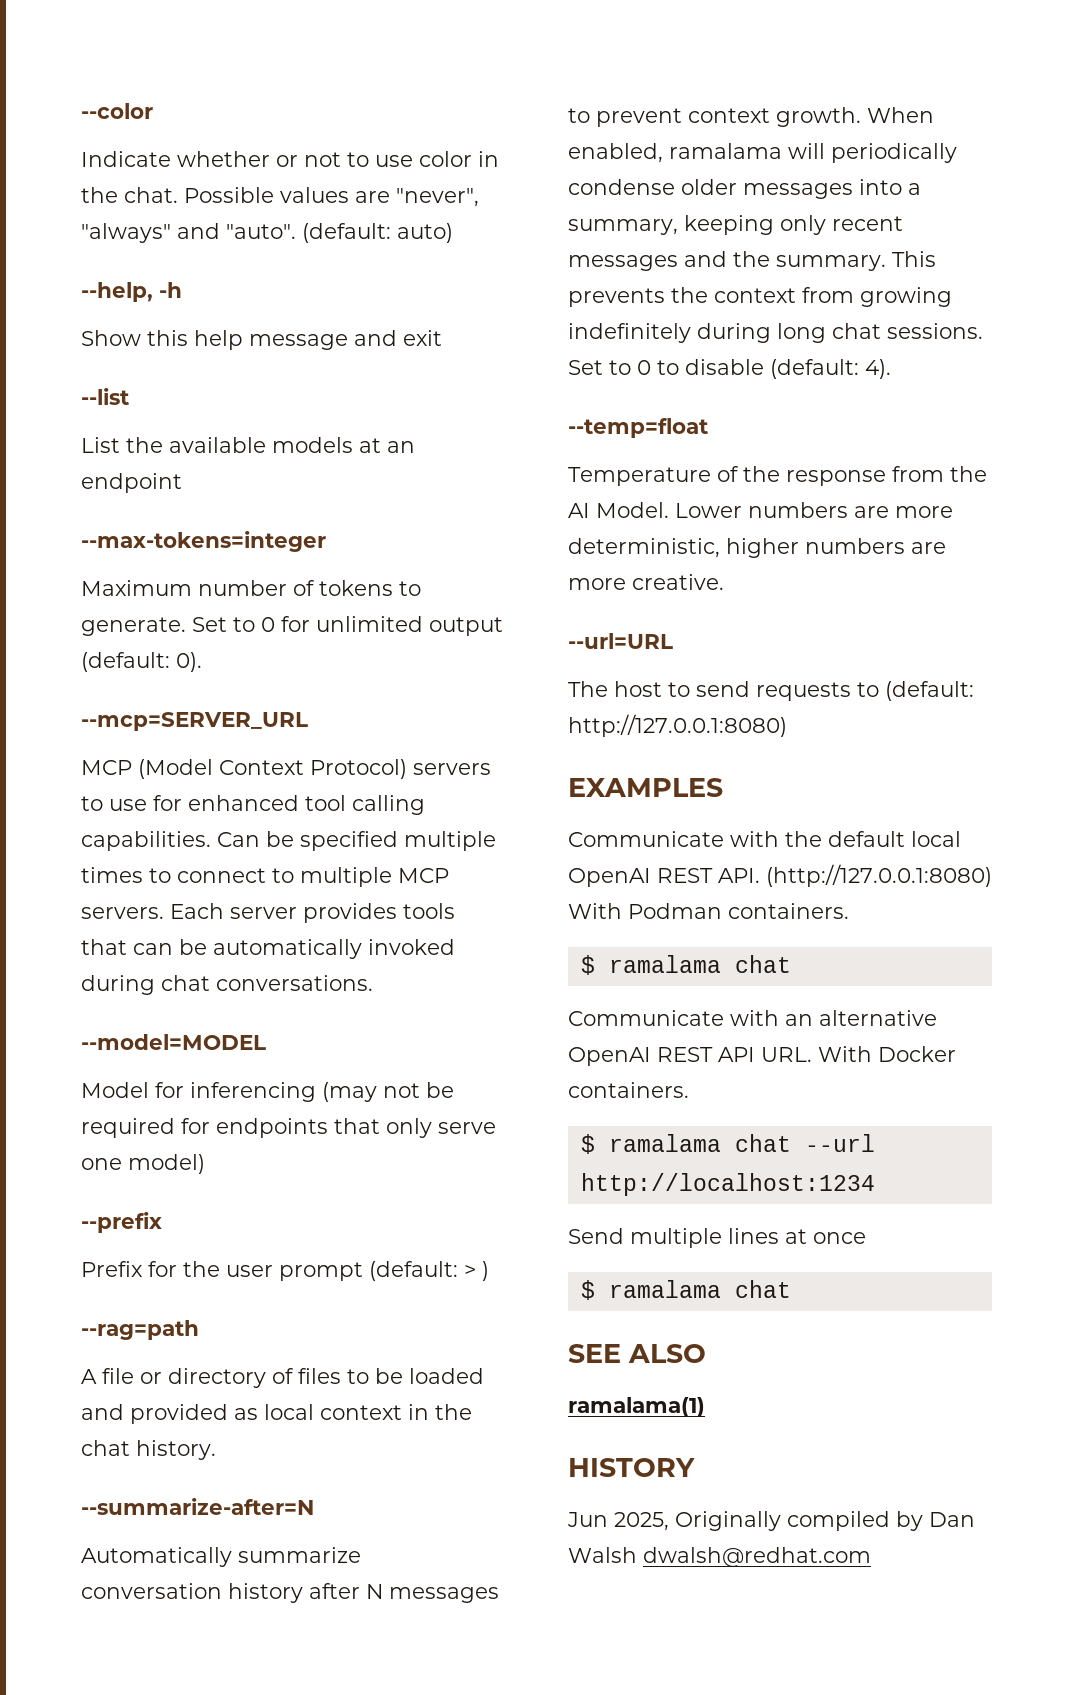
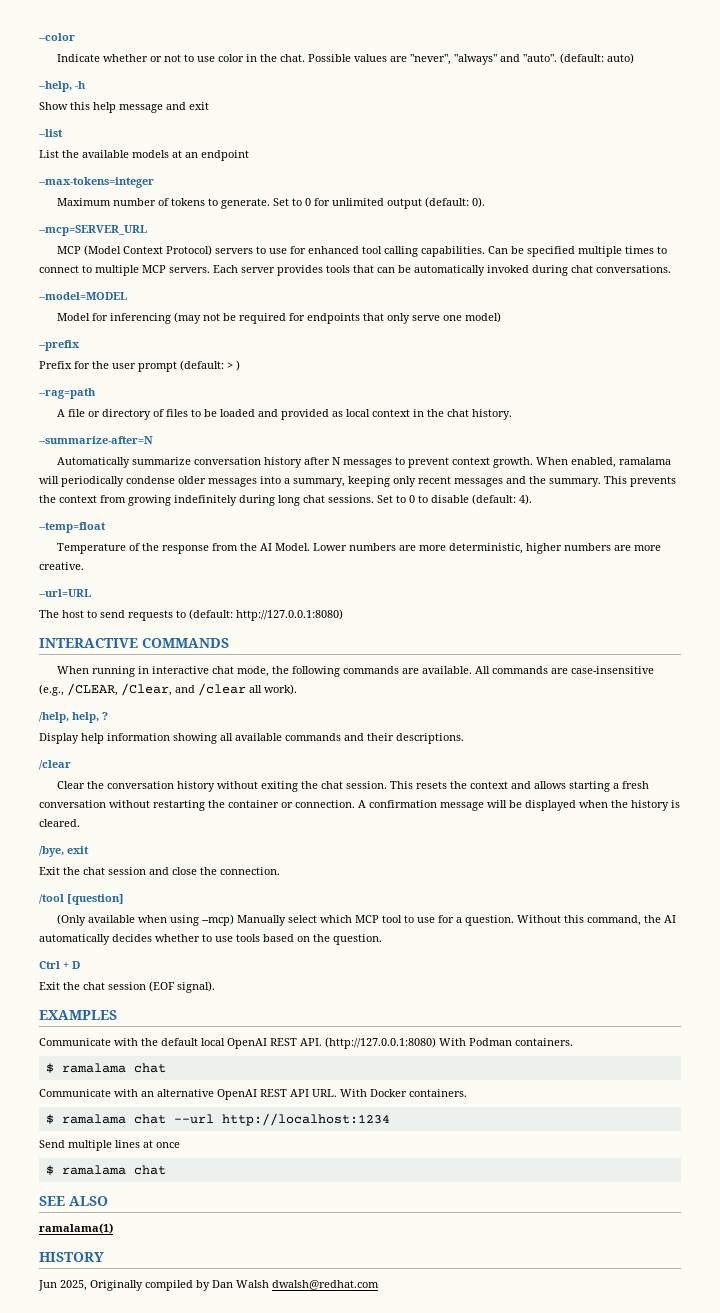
(787, 725) none -> [39,638,229,648] [57,666,655,677] [39,683,297,696] [39,712,108,723] [39,733,464,744] [39,760,71,770] [57,781,650,792] [39,800,680,811] [39,819,80,827] [39,846,89,857] [39,867,280,875] [39,894,124,905] [57,914,677,926] [39,934,382,945] [39,961,80,969] [39,981,215,993] // INTERACTIVE COMMANDS // When running in interactive chat mode, the following commands are available. All commands are case-insensitive (e.g., /CLEAR, /Clear, and /clear all work). // /help, help, ? // Display help information showing all available commands and their descriptions. // /clear // Clear the conversation history without exiting the chat session. This resets the context and allows starting a fresh conversation without restarting the container or connection. A confirmation message will be displayed when the history is cleared. // /bye, exit // Exit the chat session and close the connection. // /tool [question] // (Only available when using --mcp) Manually select which MCP tool to use for a question. Without this command, the AI automatically decides whether to use tools based on the question. // Ctrl + D // Exit the chat session (EOF signal).

